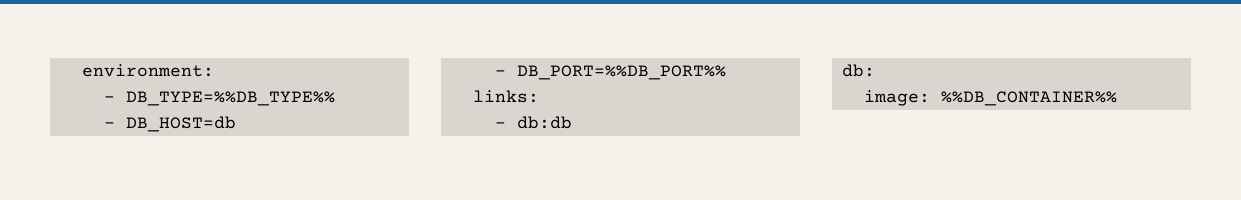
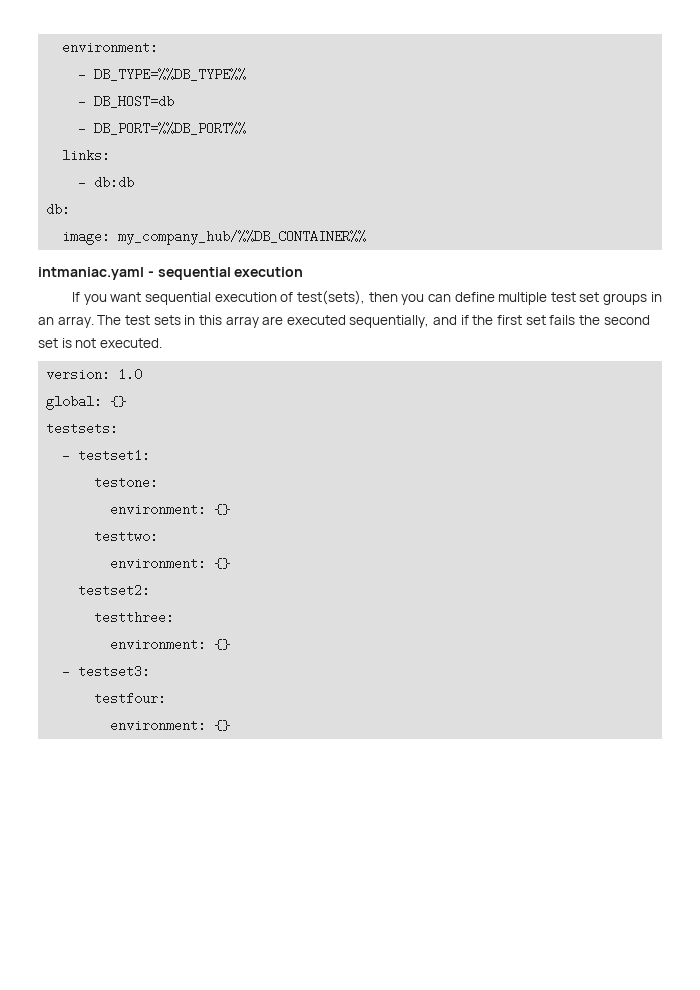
[940,91,1117,106] %%DB_CONTAINER%% -> [118,230,367,245] [38,267,304,280] [72,290,662,305] [38,315,650,328] [38,338,162,348] [46,368,143,381] [46,395,127,410] [46,422,119,435] [62,449,151,462] [94,476,159,489] [110,503,231,516] [94,530,159,543] [110,557,231,570] [78,584,151,597] [94,611,175,624] [110,638,231,651] [62,665,151,678] [94,692,167,705] [110,719,231,732] my_company_hub/%%DB_CONTAINER%% // intmaniac.yaml - sequential execution // If you want sequential execution of test(sets), then you can define multiple test set groups in an array. The test sets in this array are executed sequentially, and if the first set fails the second set is not executed. // version: 1.0 // global: {} // testsets: // - testset1: // testone: // environment: {} // testtwo: // environment: {} // testset2: // testthree: // environment: {} // - testset3: // testfour: // environment: {}

